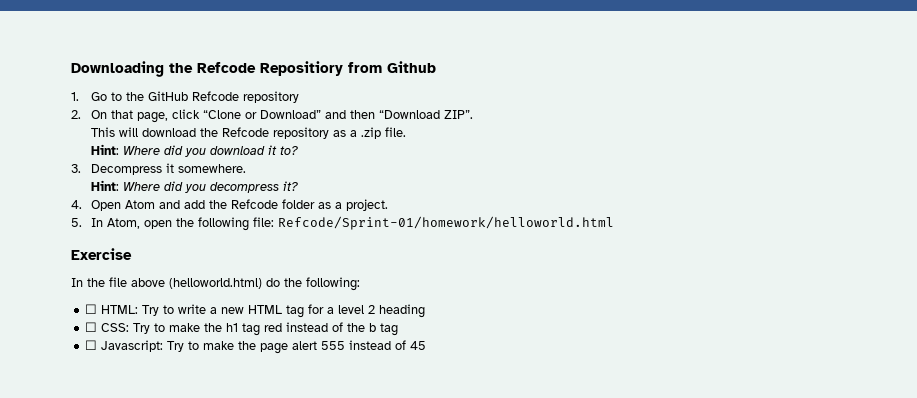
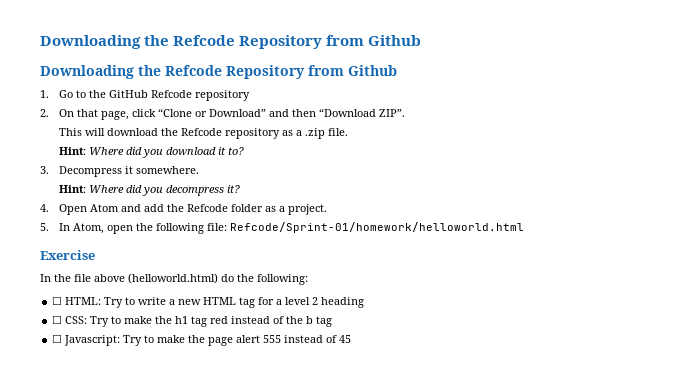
[71,61,343,77] Downloading the Refcode Repositiory -> [40,35,422,49] [40,65,305,79] Downloading the Refcode Repository from Github // Downloading the Refcode Repository

